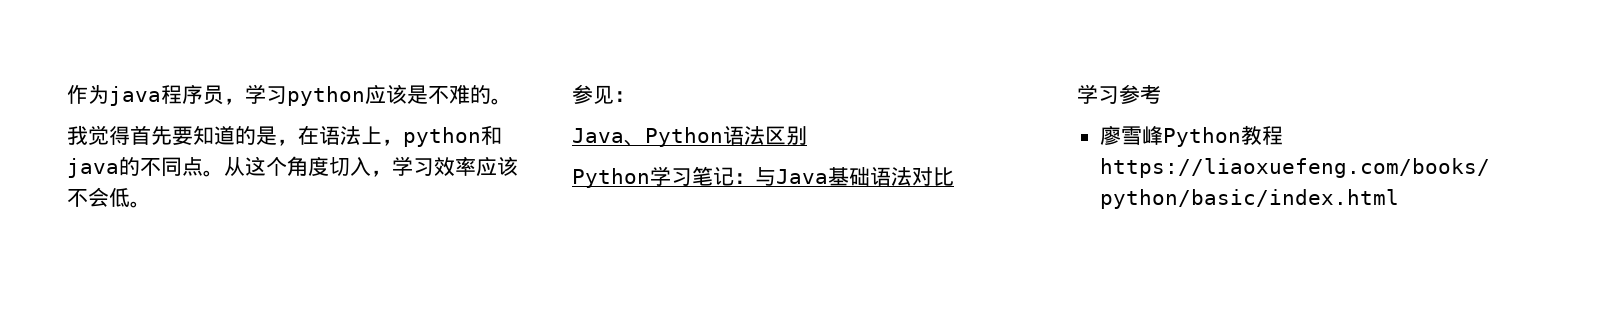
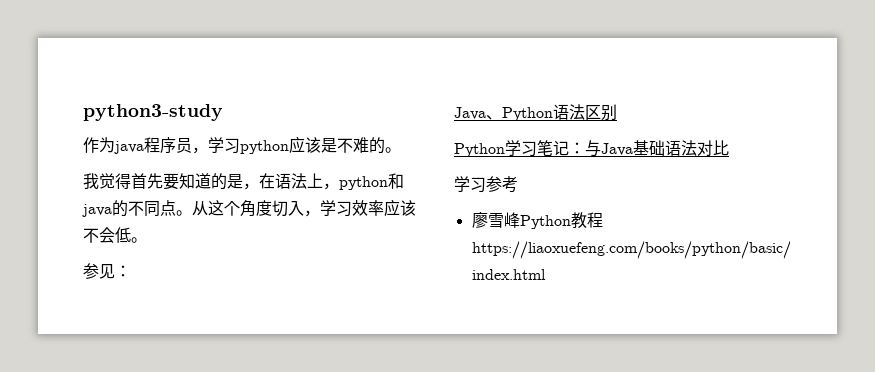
(67, 94) none -> [83,104,223,121] python3-study //

